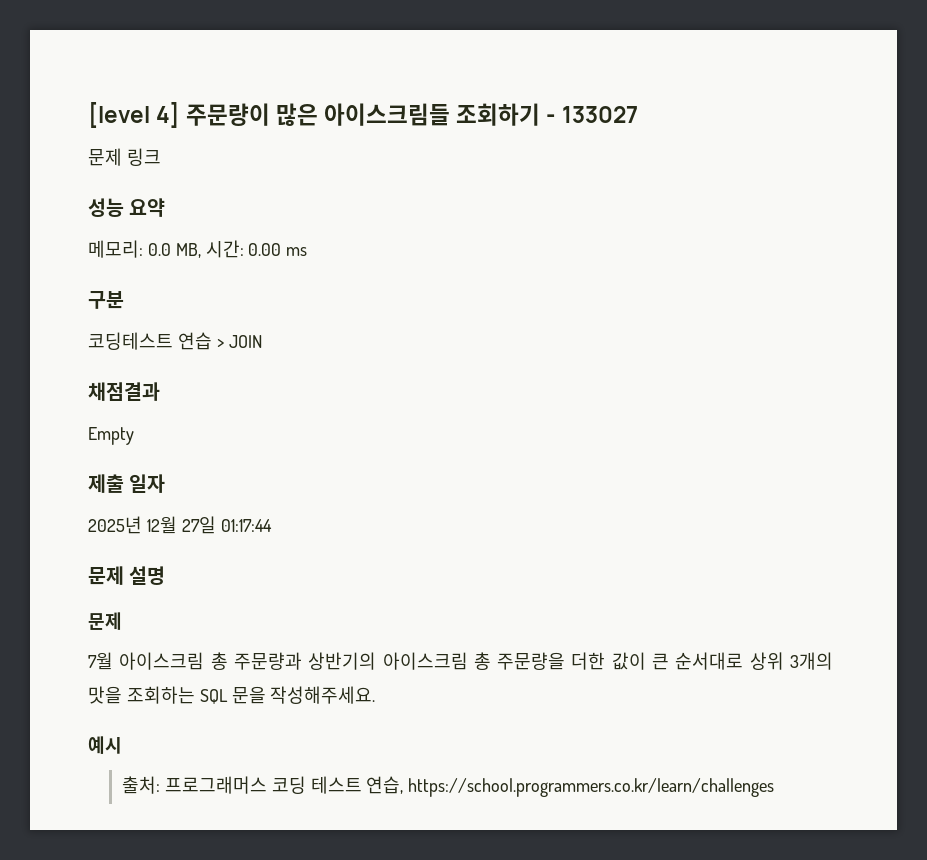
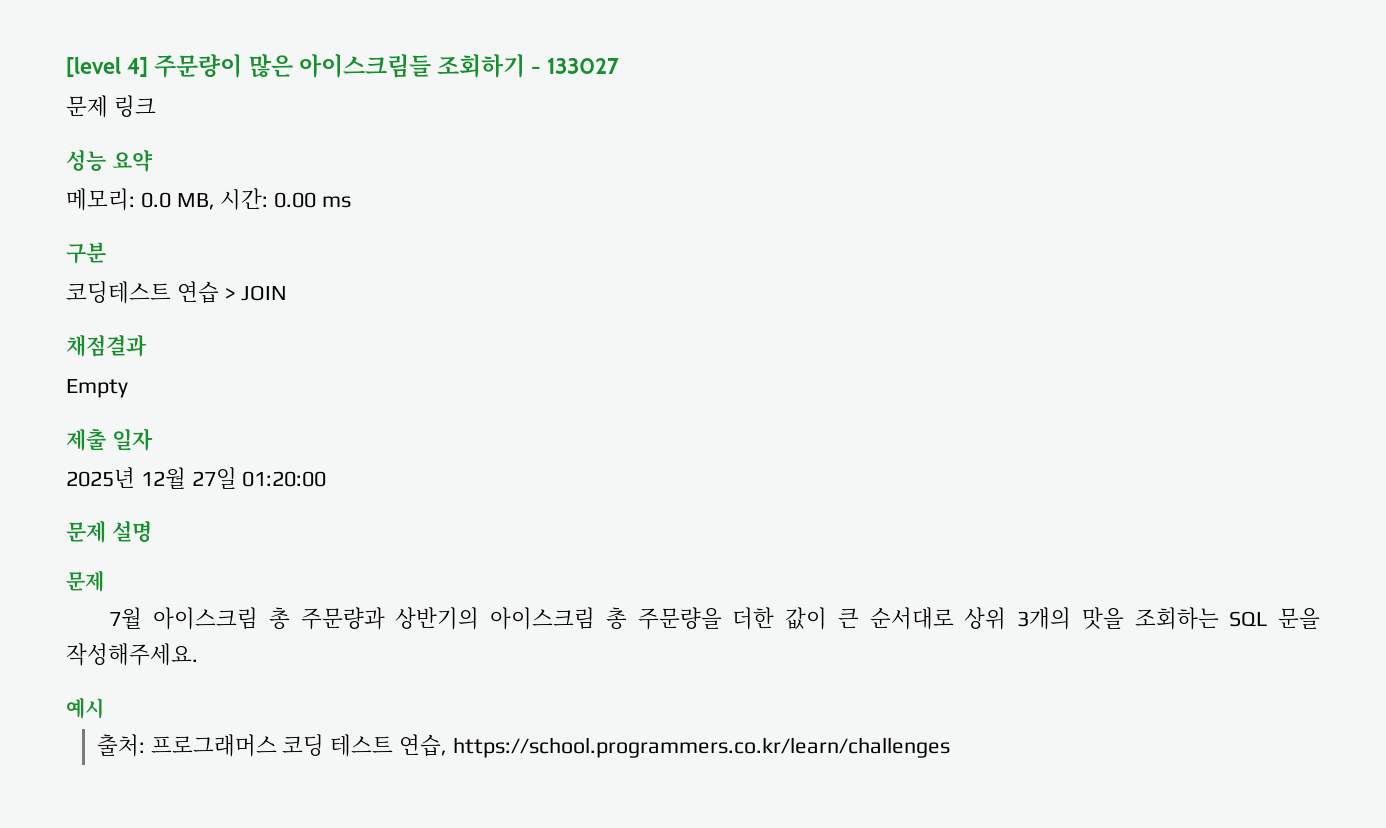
[220,519,272,532] 01:17:44 -> [242,471,327,487] 01:20:00

